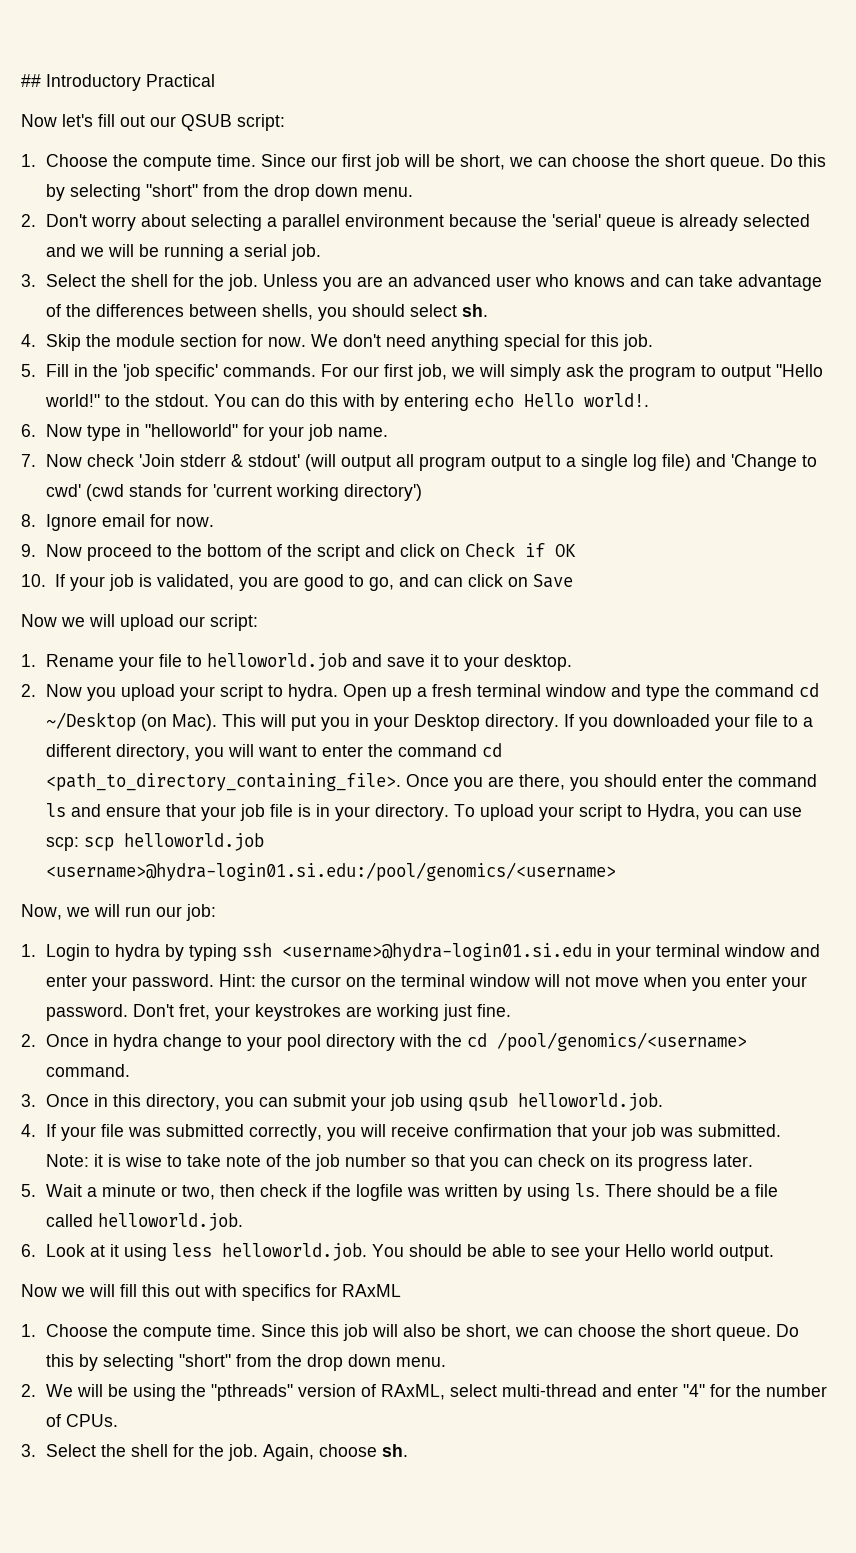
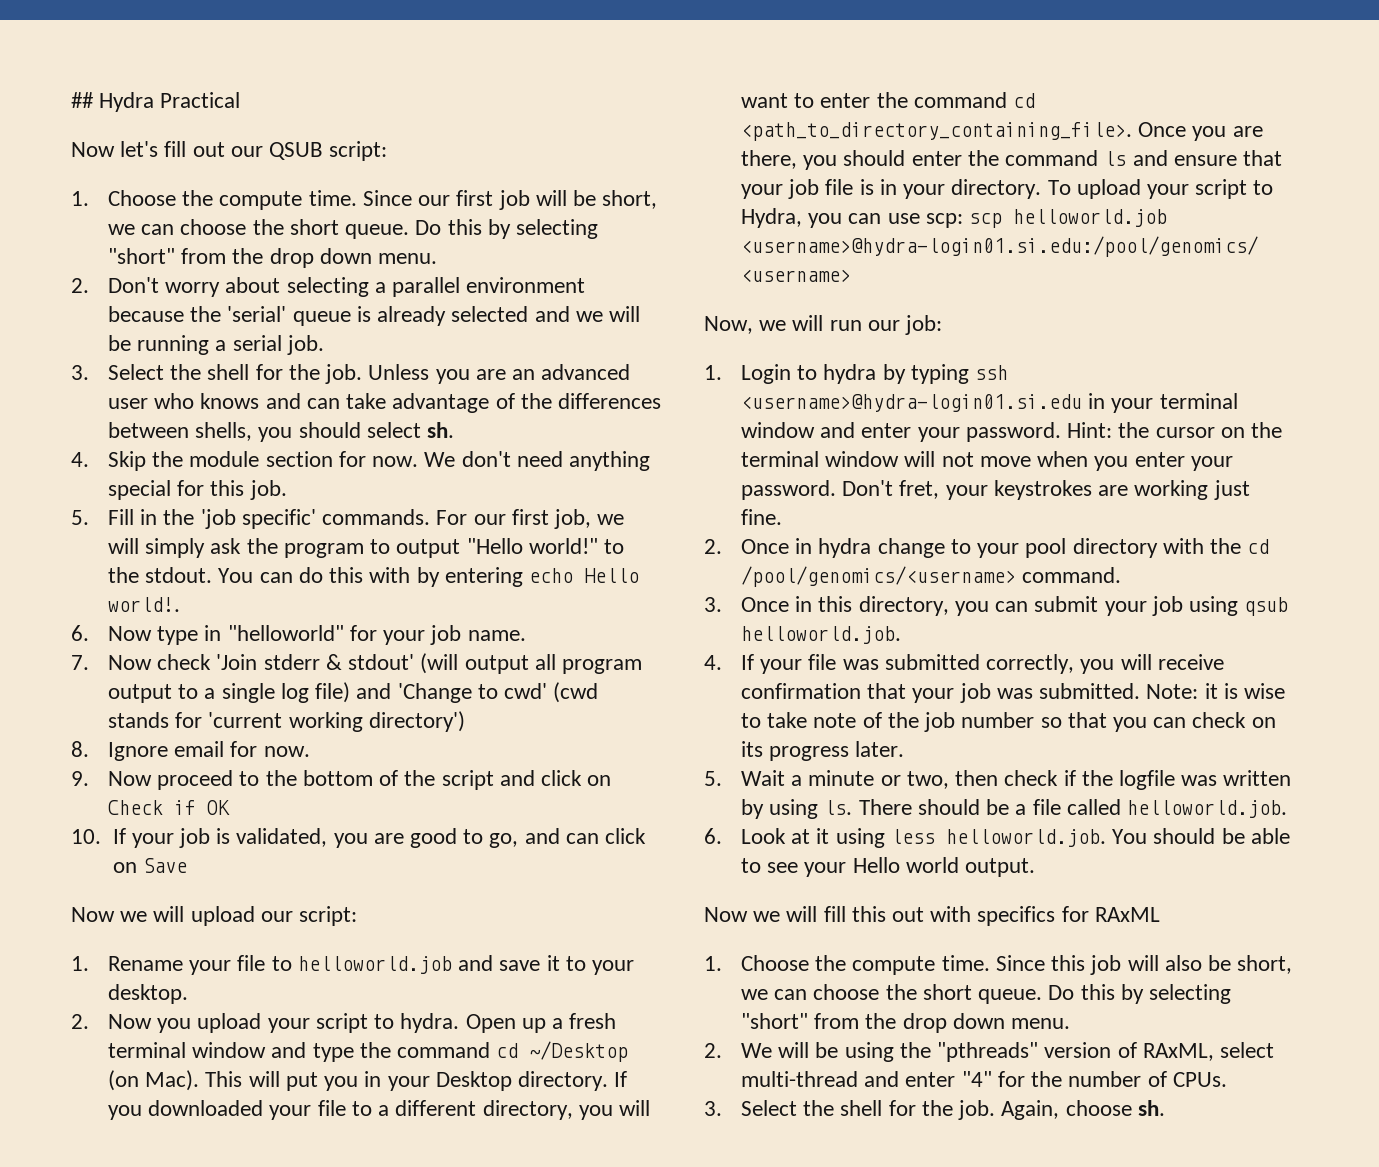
[46,74,141,91] Introductory -> [99,92,155,112] Hydra

